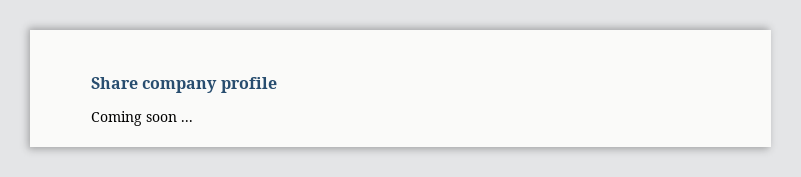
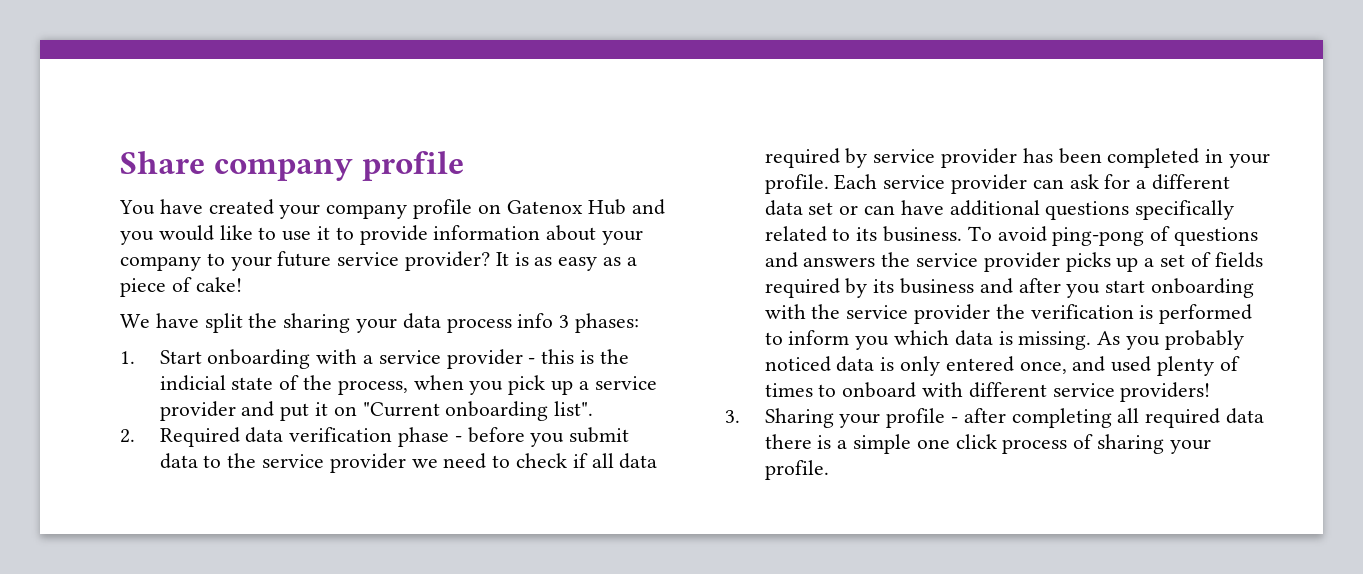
[91,111,193,126] Coming soon ... -> [119,199,666,219] [120,225,644,245] [120,251,637,271] [120,277,242,297] [120,313,640,333] [120,349,629,369] [159,375,657,395] [159,401,594,421] [120,427,630,447] [159,453,658,473] [764,148,1270,168] [764,174,1230,194] [764,200,1235,220] [764,226,1258,246] [764,252,1263,272] [764,278,1254,298] [764,304,1253,324] [764,330,1244,350] [764,356,1240,376] [764,382,1211,402] [725,408,1264,428] [764,434,1211,454] [764,460,829,480] You have created your company profile on Gatenox Hub and you would like to use it to provide information about your company to your future service provider? It is as easy as a piece of cake! // We have split the sharing your data process info 3 phases: // 1. Start onboarding with a service provider - this is the indicial state of the process, when you pick up a service provider and put it on "Current onboarding list". // 2. Required data verification phase - before you submit data to the service provider we need to check if all data required by service provider has been completed in your profile. Each service provider can ask for a different data set or can have additional questions specifically related to its business. To avoid ping-pong of questions and answers the service provider picks up a set of fields required by its business and after you start onboarding with the service provider the verification is performed to inform you which data is missing. As you probably noticed data is only entered once, and used plenty of times to onboard with different service providers! // 3. Sharing your profile - after completing all required data there is a simple one click process of sharing your profile.

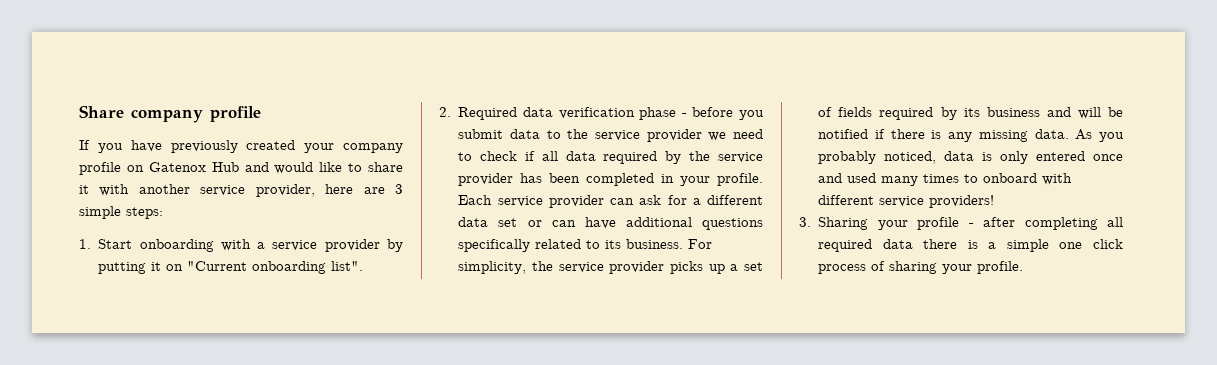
[119,199,203,215] You have -> [79,140,238,153] If you have previously
[120,231,154,245] you -> (269, 167) none
[282,225,644,245] [120,251,637,271] [120,277,242,297] [120,313,640,333] use it to provide information about your company to your future service provider? It is as easy as a piece of cake! // We have split the sharing your data process info 3 phases: -> [368,162,403,172] [79,184,403,197] [79,206,163,219] share it with another service provider, here are 3 simple steps:
[528,349,629,364] [159,375,657,395] [159,401,310,421] - this is the indicial state of the process, when you pick up a service provider and put -> [386,239,403,252] [98,262,147,274] by putting
(868, 158) none -> [689,151,711,161] the
[967,226,1258,246] [764,252,876,268] To avoid ping-pong of questions and answers -> [688,239,713,249] [458,261,527,274] For simplicity,
[1018,278,1254,298] [764,304,1253,324] [764,330,1092,350] after you start onboarding with the service provider the verification is performed to inform you which data is missing. -> [1077,107,1123,119] [818,129,1069,142] will be notified if there is any missing data.
[764,356,831,372] noticed -> [884,151,937,164] noticed,
[1019,361,1067,374] once, -> [1093,154,1123,161] once
[1156,356,1240,376] plenty of -> [881,176,919,186] many

